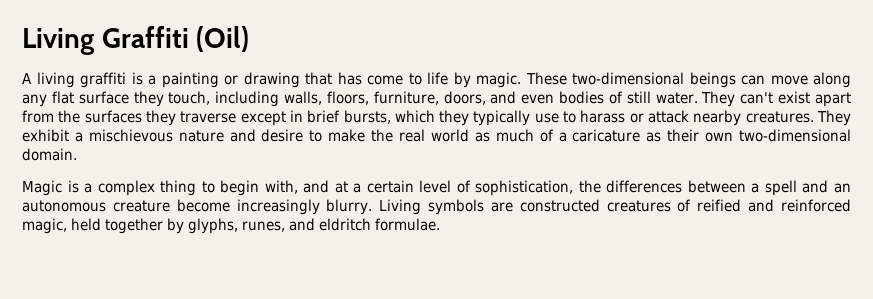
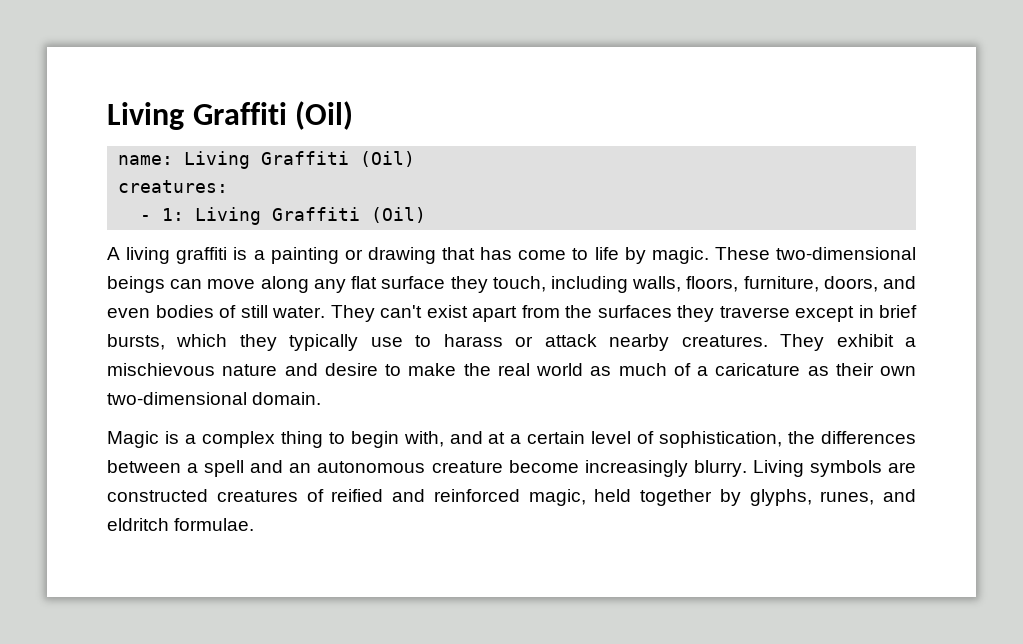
[22,26,250,55] Living Graffiti (Oil) -> [107,101,354,130] [118,151,416,169] [118,180,229,193] [140,207,427,225] Living Graffiti (Oil) // name: Living Graffiti (Oil) // creatures: // - 1: Living Graffiti (Oil)

